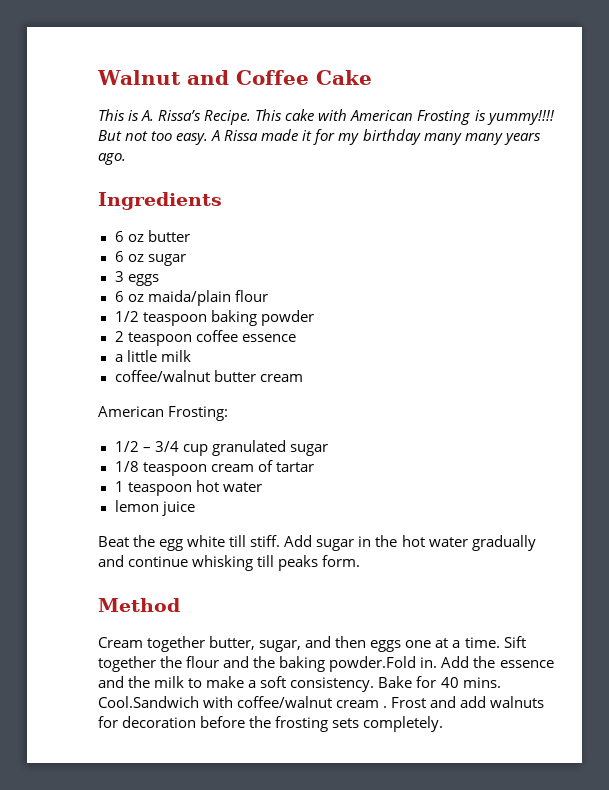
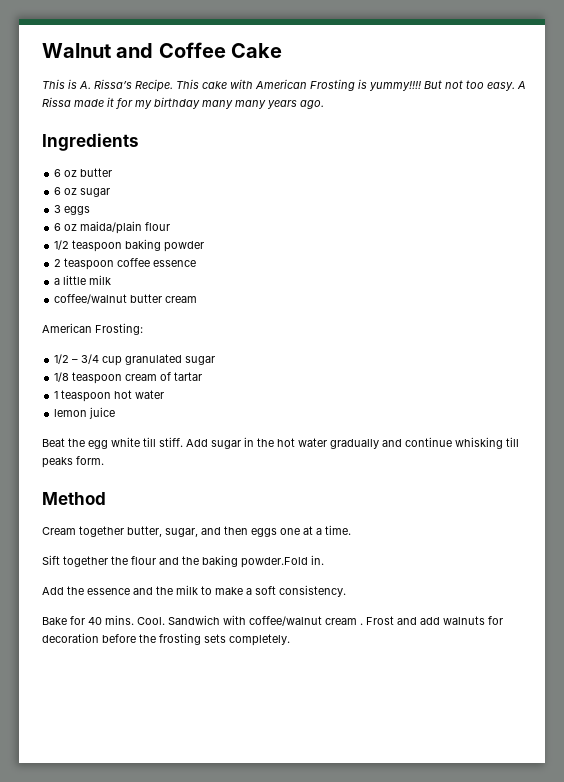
(500, 642) none -> (351, 530) //
(438, 662) none -> (324, 560) //
(375, 684) none -> (346, 591) //
[98,696,199,708] Cool.Sandwich -> [137,615,220,625] Cool. Sandwich

